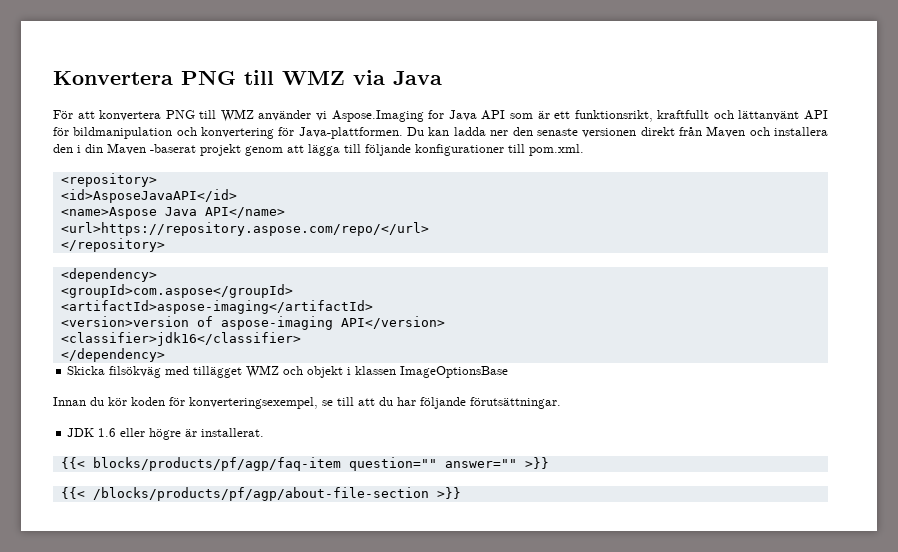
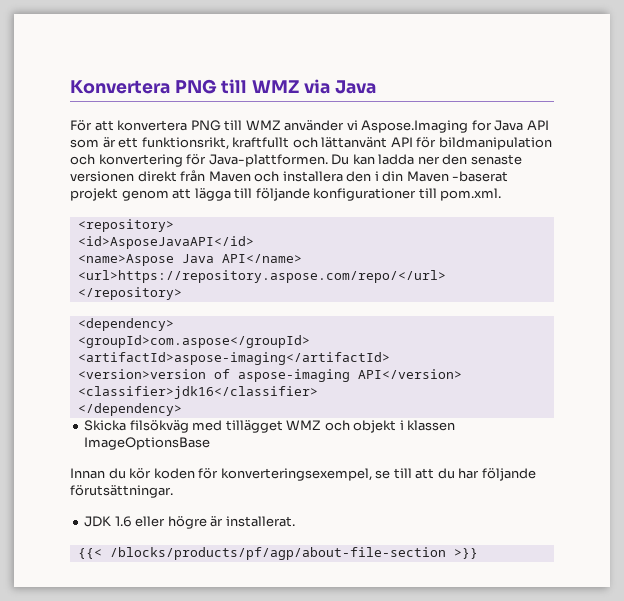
[60,457,549,471] // {{< blocks/products/pf/agp/faq-item question="" answer="" >}} -> (295, 521) none

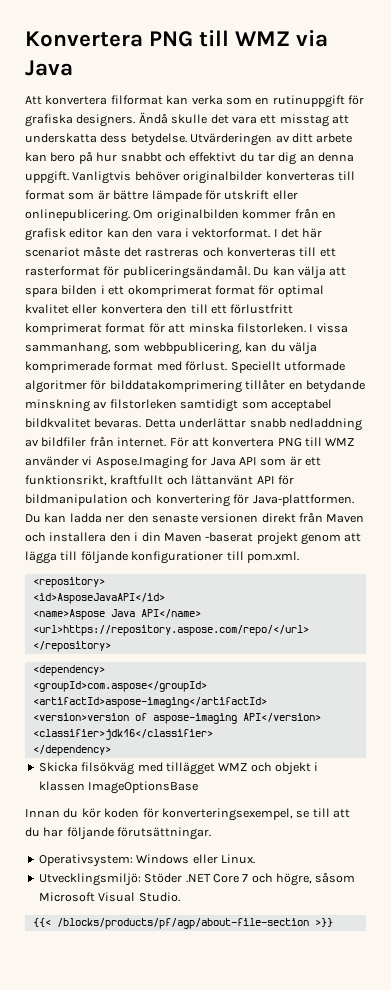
(376, 87) none -> [25,95,364,108] [25,112,349,127] [25,133,353,146] [25,151,355,165] [25,171,355,184] [25,190,298,202] [25,208,336,222] [25,228,323,241] [25,246,336,257] [25,265,347,279] [25,285,324,297] [25,304,294,314] [25,323,348,335] [25,342,317,355] [25,361,345,373] [25,379,365,393] [25,399,332,412] [25,418,362,431] [25,436,167,447] Att konvertera filformat kan verka som en rutinuppgift för grafiska designers. Ändå skulle det vara ett misstag att underskatta dess betydelse. Utvärderingen av ditt arbete kan bero på hur snabbt och effektivt du tar dig an denna uppgift. Vanligtvis behöver originalbilder konverteras till format som är bättre lämpade för utskrift eller onlinepublicering. Om originalbilden kommer från en grafisk editor kan den vara i vektorformat. I det här scenariot måste det rastreras och konverteras till ett rasterformat för publiceringsändamål. Du kan välja att spara bilden i ett okomprimerat format för optimal kvalitet eller konvertera den till ett förlustfritt komprimerat format för att minska filstorleken. I vissa sammanhang, som webbpublicering, kan du välja komprimerade format med förlust. Speciellt utformade algoritmer för bilddatakomprimering tillåter en betydande minskning av filstorleken samtidigt som acceptabel bildkvalitet bevaras. Detta underlättar snabb nedladdning av bildfiler från internet.
[84,516,295,529] JDK 1.6 eller högre är installerat. -> [38,854,255,867] [38,872,356,886] [38,892,180,902] Operativsystem: Windows eller Linux. // Utvecklingsmiljö: Stöder .NET Core 7 och högre, såsom Microsoft Visual Studio.

